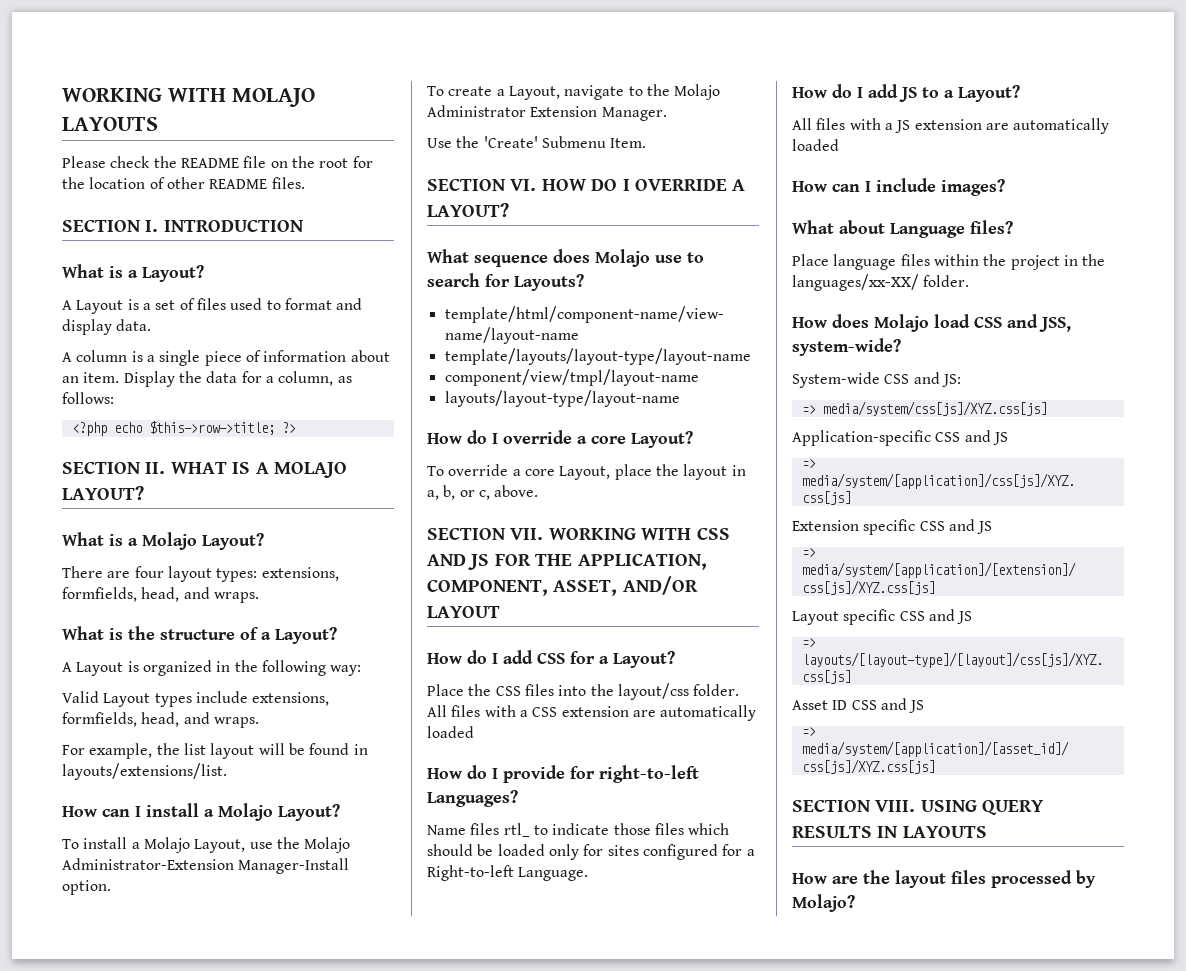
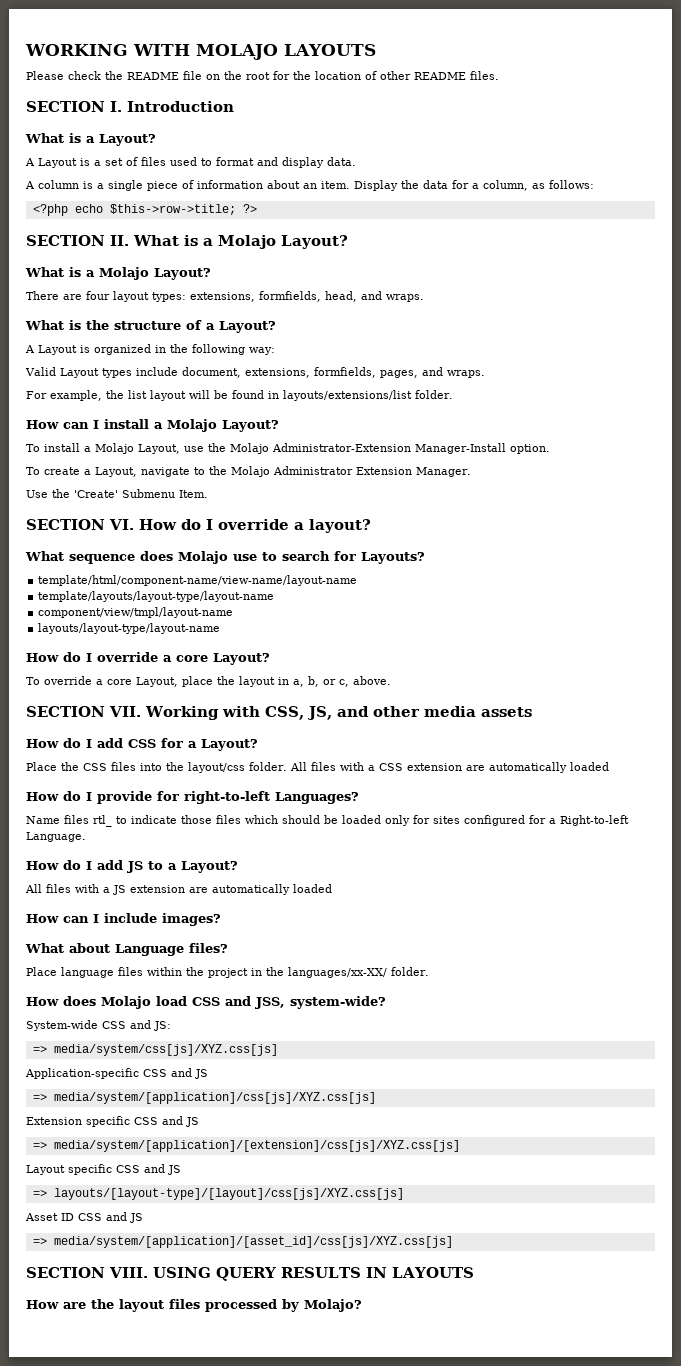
[163,219,303,232] INTRODUCTION -> [127,101,234,112] Introduction
[170,462,347,478] [62,486,144,500] WHAT IS A MOLAJO LAYOUT? -> [133,235,348,249] What is a Molajo Layout?
[252,692,330,706] [62,712,180,727] extensions, formfields, head, -> [182,367,418,378] document, extensions, formfields, pages,
[62,763,227,780] layouts/extensions/list. -> [283,390,453,401] layouts/extensions/list folder.
[541,179,746,191] [427,203,509,217] HOW DO I OVERRIDE A LAYOUT? -> [139,519,371,533] How do I override a layout?
[548,527,730,540] [427,553,707,570] [427,576,698,596] [427,606,500,618] WORKING WITH CSS AND JS FOR THE APPLICATION, COMPONENT, ASSET, AND/OR LAYOUT -> [145,706,532,720] Working with CSS, JS, and other media assets

